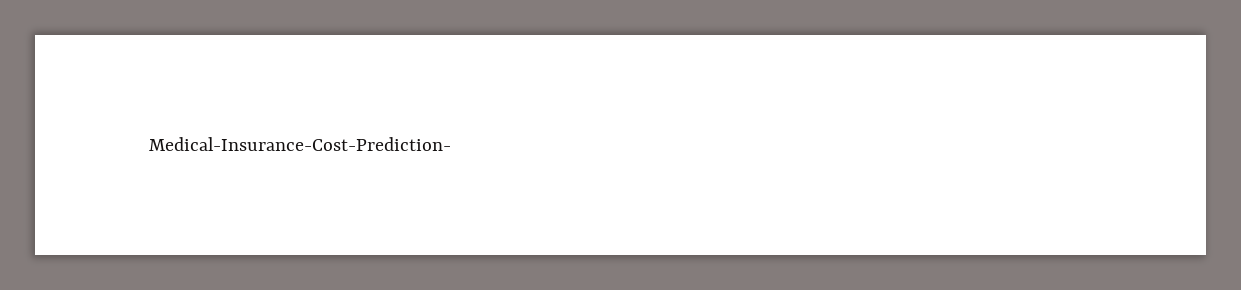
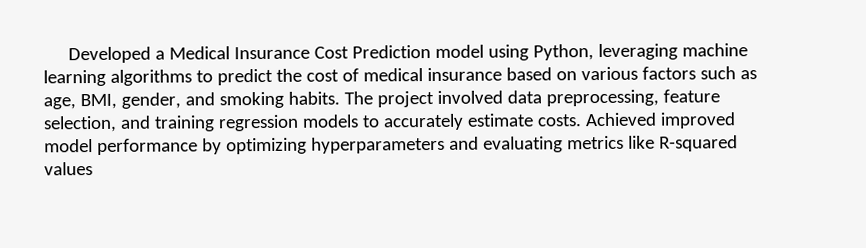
[149,137,451,151] Medical-Insurance-Cost-Prediction- -> [67,43,748,64] [43,66,757,87] [43,89,720,110] [43,112,736,133] [44,135,738,155] [44,162,93,176] Developed a Medical Insurance Cost Prediction model using Python, leveraging machine learning algorithms to predict the cost of medical insurance based on various factors such as age, BMI, gender, and smoking habits. The project involved data preprocessing, feature selection, and training regression models to accurately estimate costs. Achieved improved model performance by optimizing hyperparameters and evaluating metrics like R-squared values

